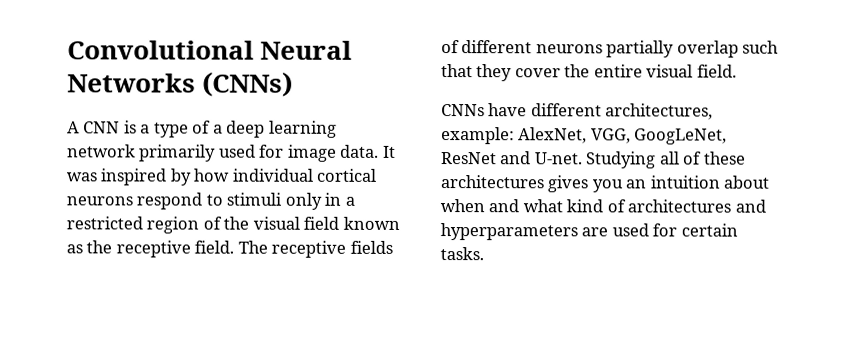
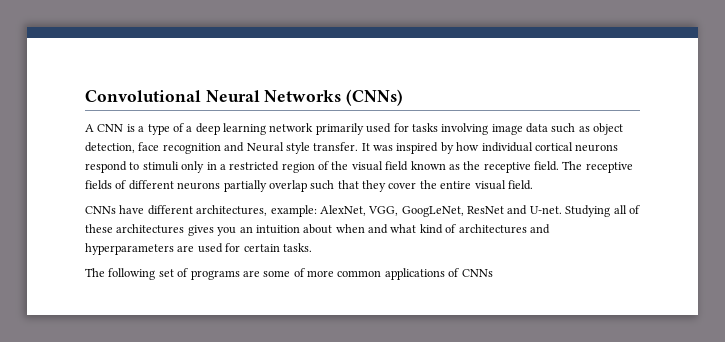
[287,144,380,162] image data. -> [411,123,624,135] [85,142,359,154] tasks involving image data such as object detection, face recognition and Neural style transfer.
(484, 254) none -> [85,268,493,280] // The following set of programs are some of more common applications of CNNs

